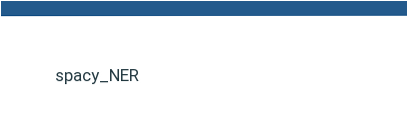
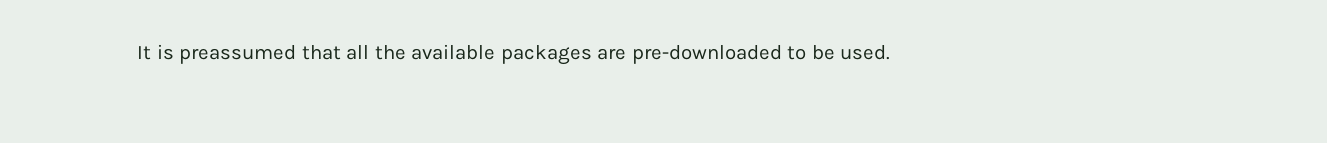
[55,69,140,85] spacy_NER -> [137,44,891,65] It is preassumed that all the available packages are pre-downloaded to be used.

